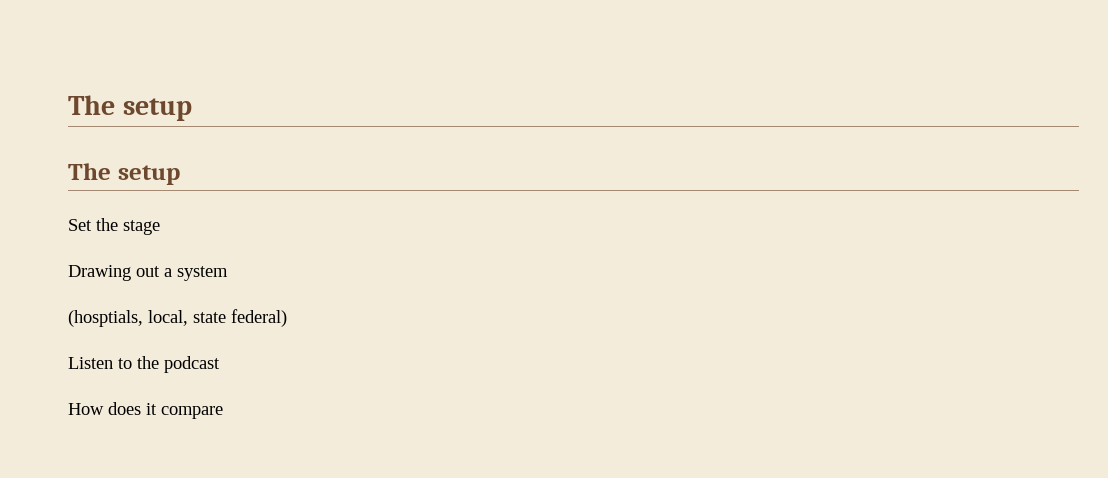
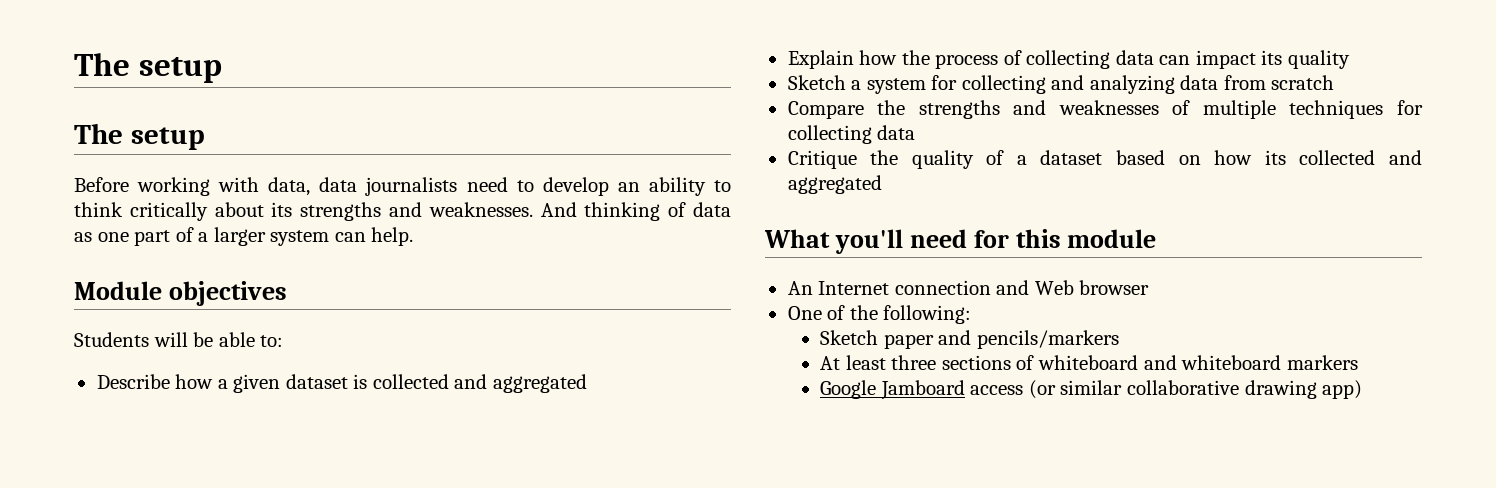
[68,218,160,235] [68,265,228,281] [68,309,287,327] [68,356,220,373] [68,402,223,419] Set the stage // Drawing out a system // (hosptials, local, state federal) // Listen to the podcast // How does it compare -> [74,177,731,196] [74,202,731,221] [74,227,414,246] [74,281,287,306] [74,332,284,347] [96,374,587,393] [787,50,1350,69] [787,75,1335,94] [787,100,1423,119] [787,125,916,144] [787,150,1422,169] [787,175,882,194] [764,229,1157,254] [787,280,1150,295] [787,305,972,324] [820,330,1119,349] [820,355,1358,370] [820,380,1363,400] Before working with data, data journalists need to develop an ability to think critically about its strengths and weaknesses. And thinking of data as one part of a larger system can help. // Module objectives // Students will be able to: // Describe how a given dataset is collected and aggregated // Explain how the process of collecting data can impact its quality // Sketch a system for collecting and analyzing data from scratch // Compare the strengths and weaknesses of multiple techniques for collecting data // Critique the quality of a dataset based on how its collected and aggregated // What you'll need for this module // An Internet connection and Web browser // One of the following: // Sketch paper and pencils/markers // At least three sections of whiteboard and whiteboard markers // Google Jamboard access (or similar collaborative drawing app)

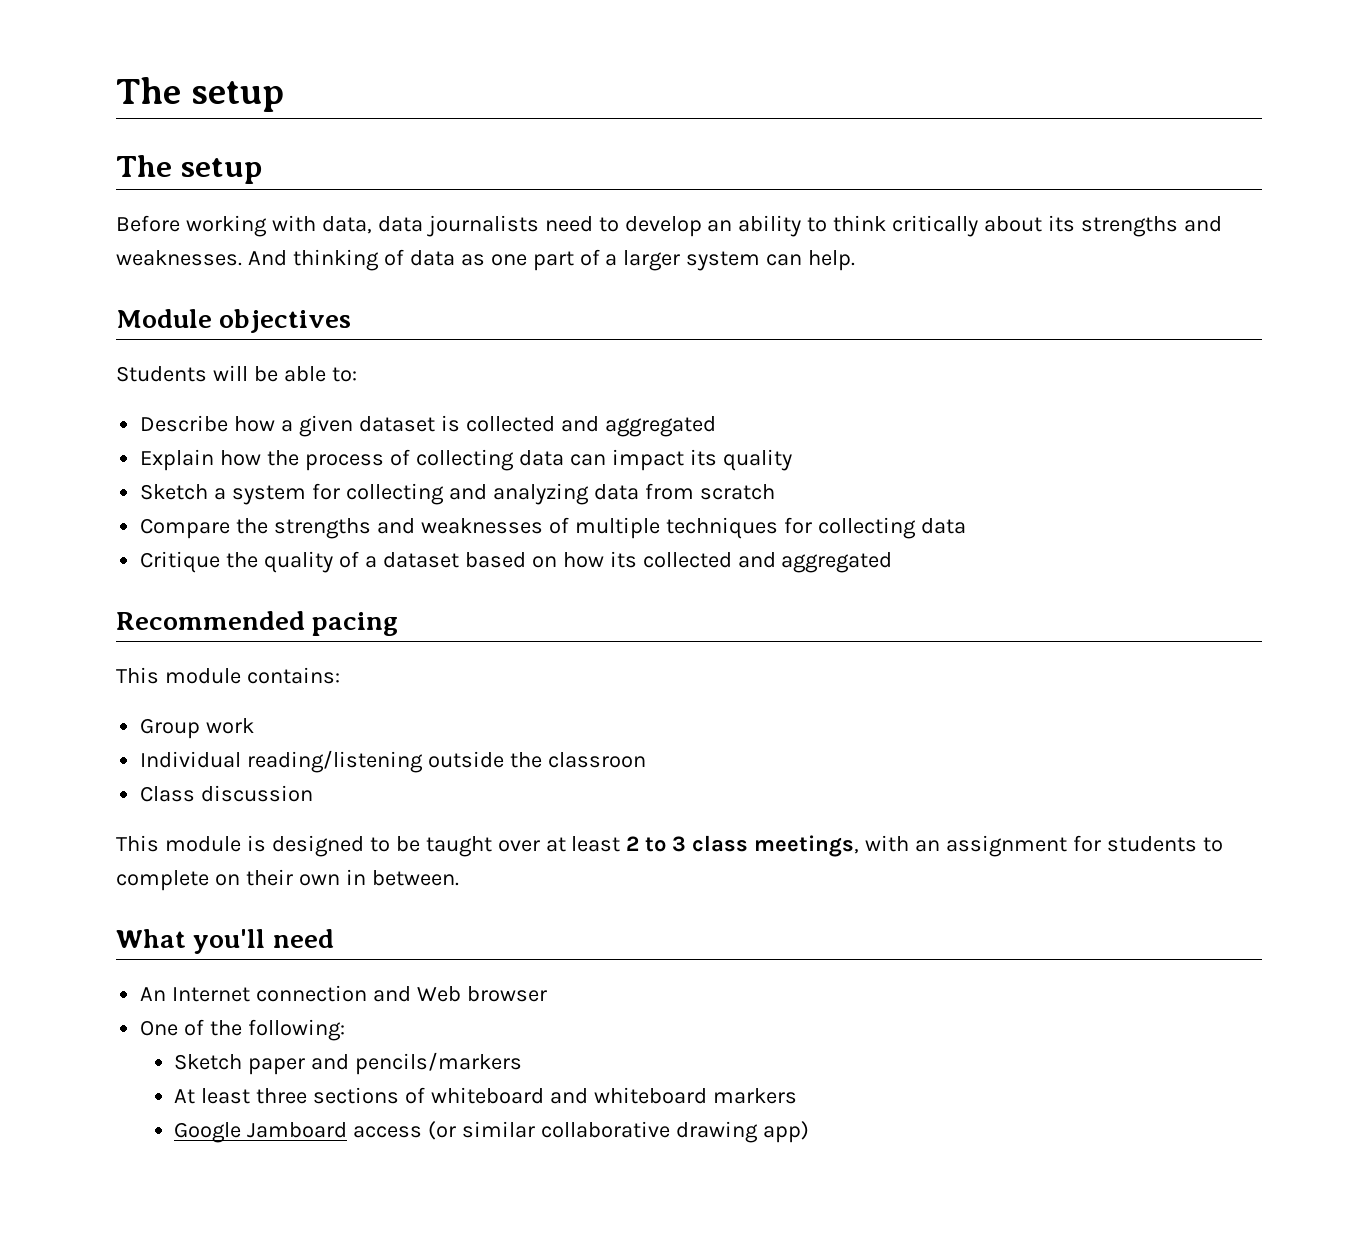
(882, 184) none -> [116,611,399,636] [116,667,340,684] [140,718,255,739] [140,750,646,773] [140,785,314,802] [116,835,1223,857] [116,869,459,891] // Recommended pacing // This module contains: // Group work // Individual reading/listening outside the classroon // Class discussion // This module is designed to be taught over at least 2 to 3 class meetings, with an assignment for students to complete on their own in between.
[973,229,1157,248] for this module -> (334, 938) none

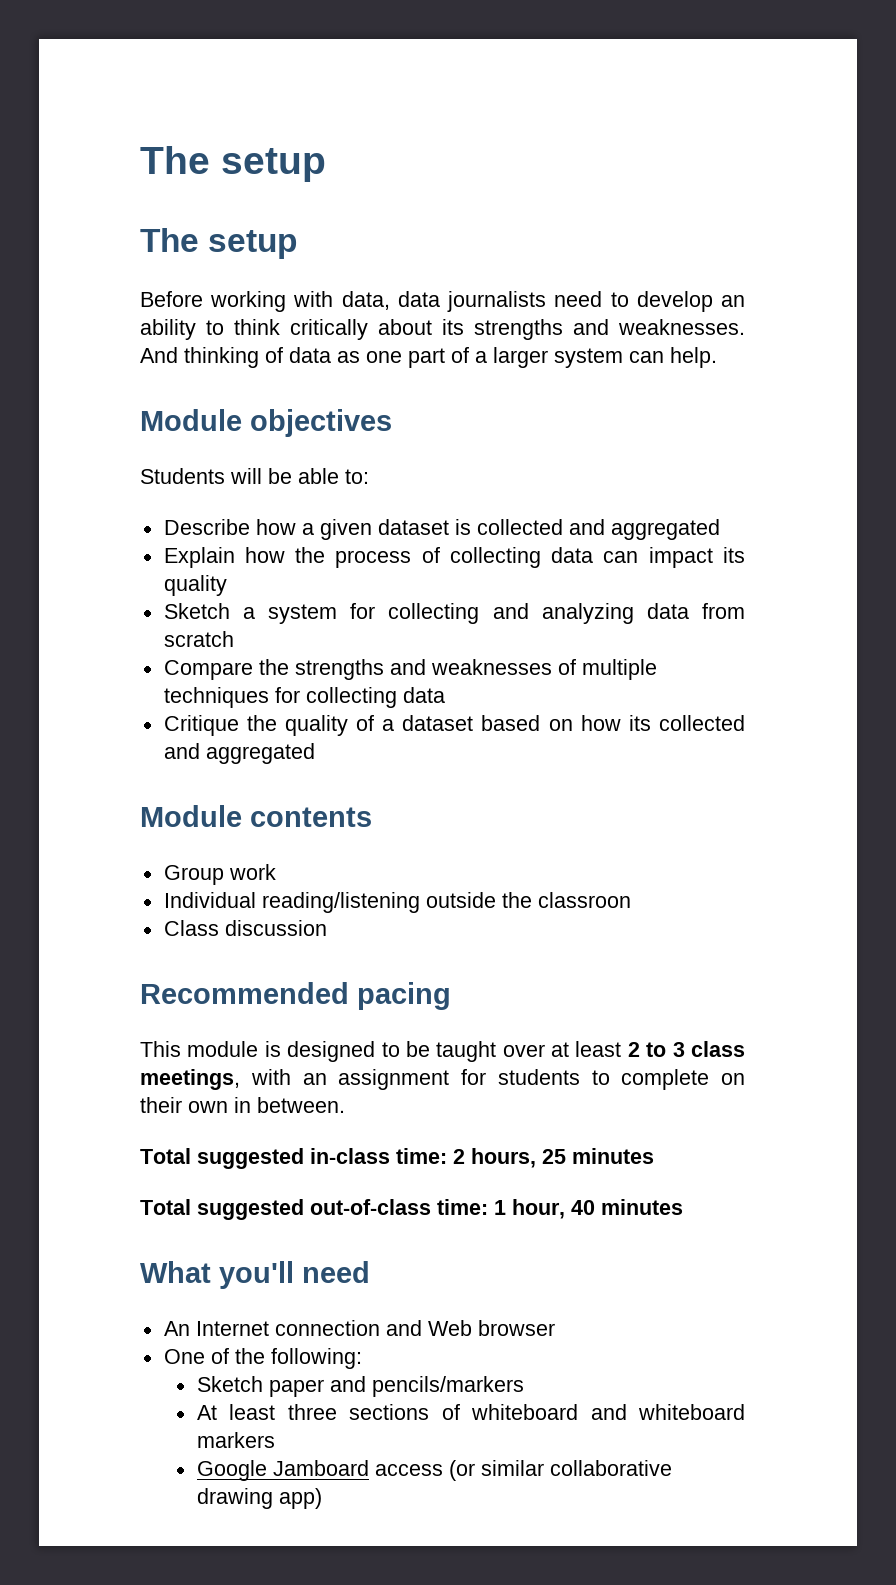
[116,611,399,636] [116,667,340,684] Recommended pacing // This module contains: -> [140,805,372,827] Module contents
(314, 793) none -> [140,982,451,1010] // Recommended pacing
(459, 878) none -> [140,1148,654,1169] [140,1199,683,1220] // Total suggested in-class time: 2 hours, 25 minutes // Total suggested out-of-class time: 1 hour, 40 minutes

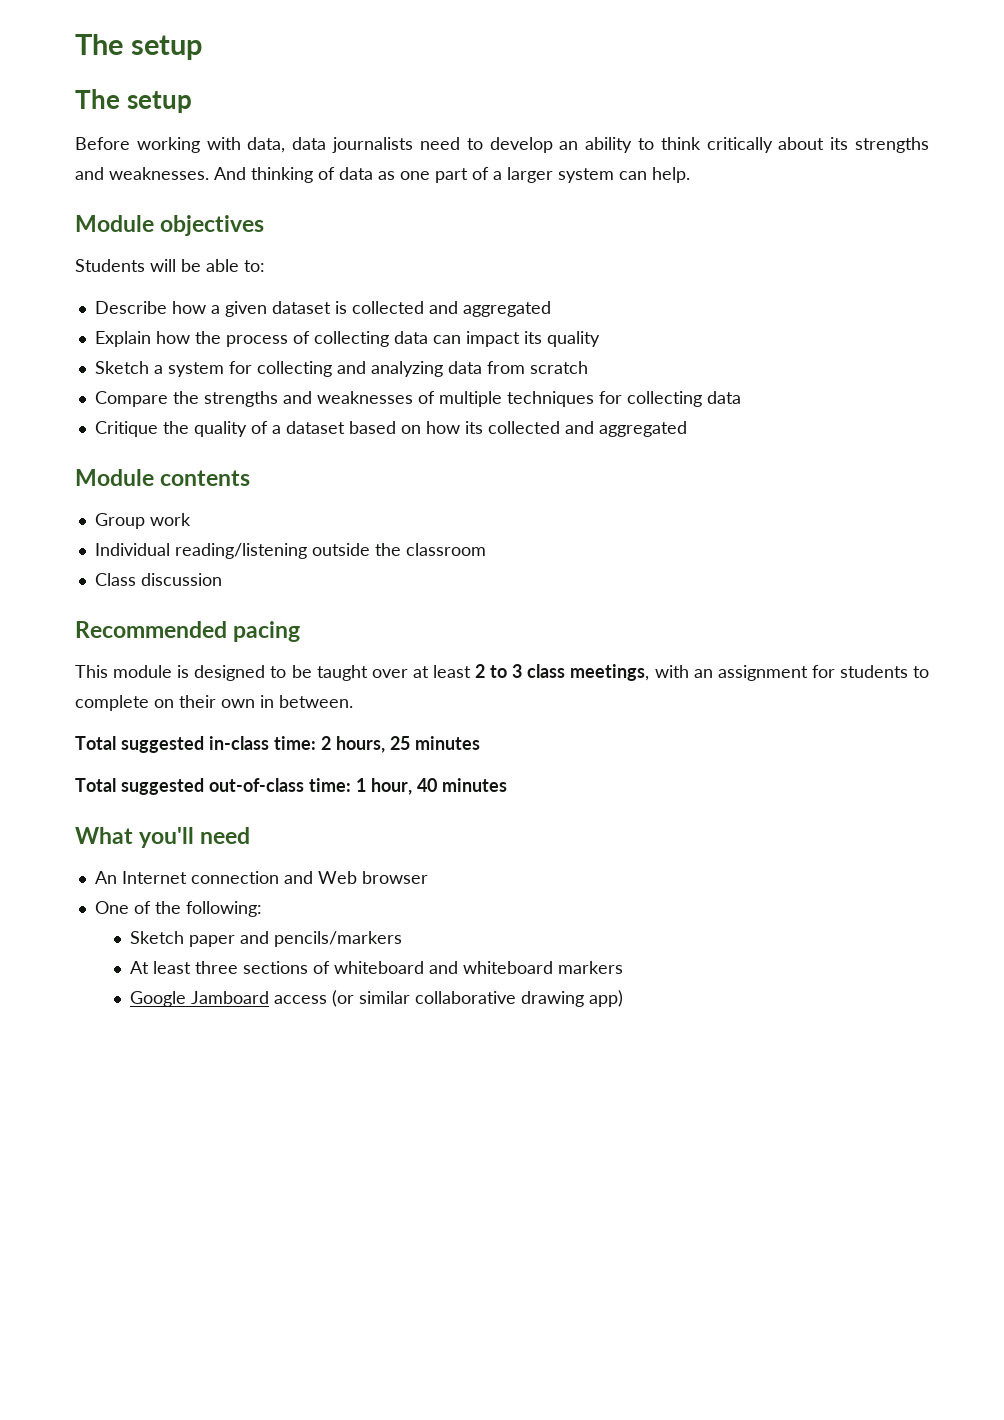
[537,892,631,908] classroon -> [405,543,486,556] classroom

